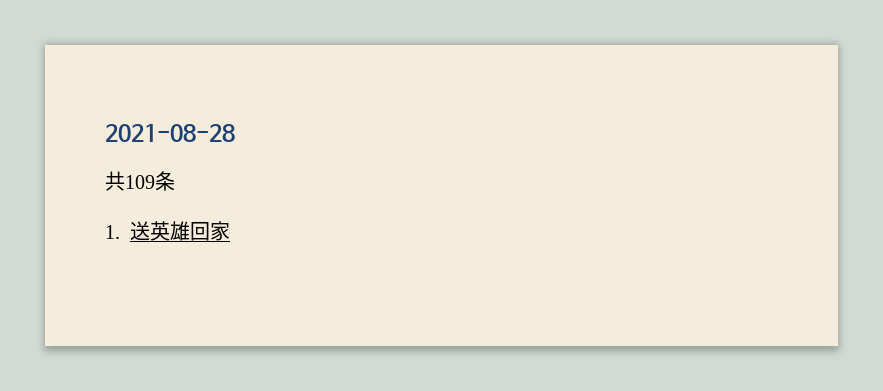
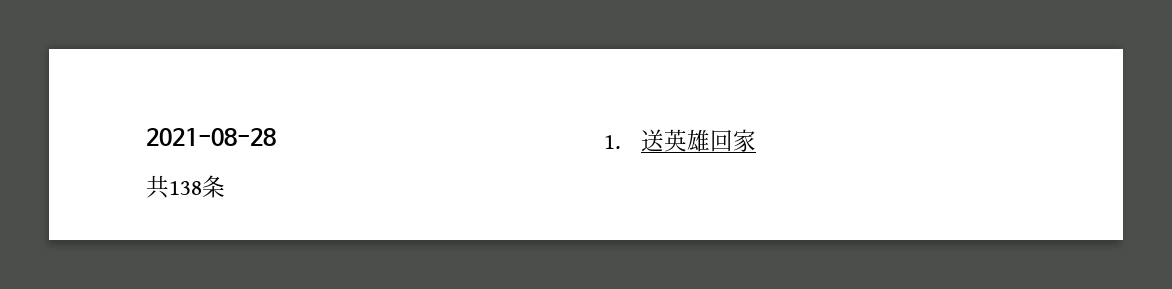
[125,175,155,189] 109 -> [169,181,202,195] 138

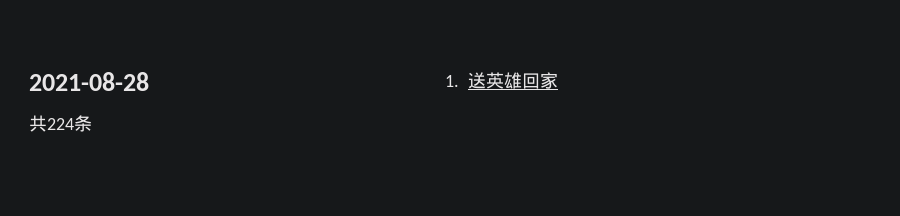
[169,181,202,195] 138 -> [47,118,74,130] 224

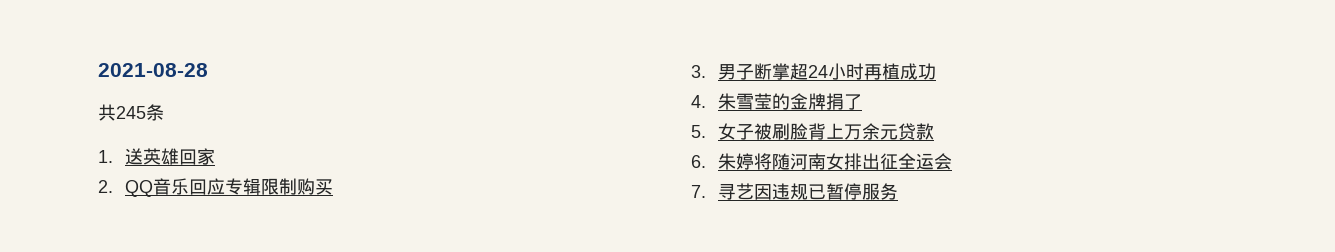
[47,118,74,130] 224 -> [116,106,146,119] 245
(558, 80) none -> [98,178,333,197] [691,63,936,80] [691,93,862,110] [691,123,934,140] [691,153,952,170] [691,183,898,200] // 2. QQ音乐回应专辑限制购买 // 3.男子断掌超24小时再植成功 // 4.朱雪莹的金牌捐了 // 5.女子被刷脸背上万余元贷款 // 6.朱婷将随河南女排出征全运会 // 7.寻艺因违规已暂停服务

